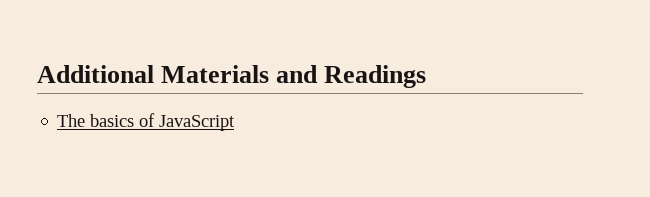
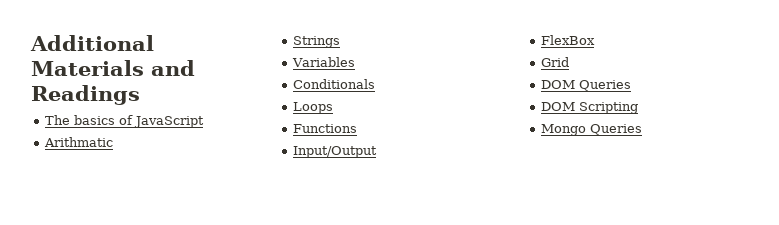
(236, 123) none -> [44,137,114,147] [293,36,341,48] [292,57,356,67] [293,79,376,89] [293,102,334,114] [293,124,358,133] [293,146,378,158] [541,35,596,45] [541,57,570,67] [541,80,632,91] [541,102,639,114] [541,124,643,136] // Arithmatic // Strings // Variables // Conditionals // Loops // Functions // Input/Output // FlexBox // Grid // DOM Queries // DOM Scripting // Mongo Queries

